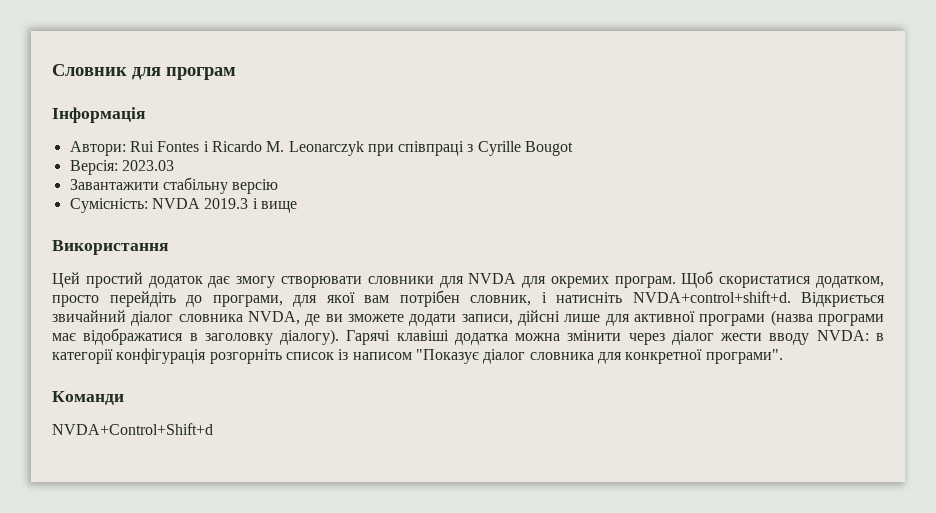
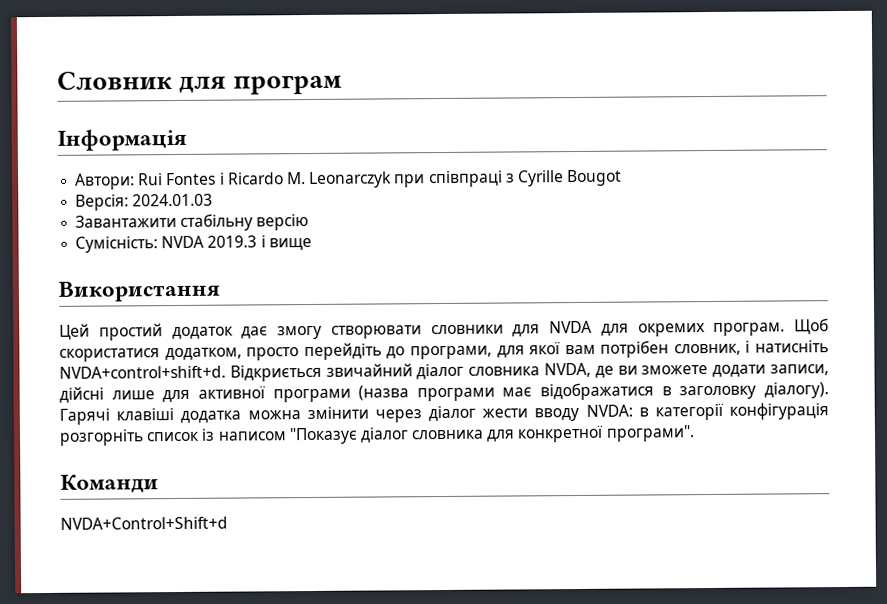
[121,160,174,171] 2023.03 -> [132,193,214,207] 2024.01.03

